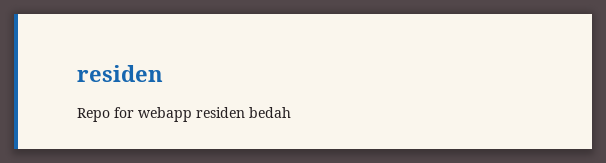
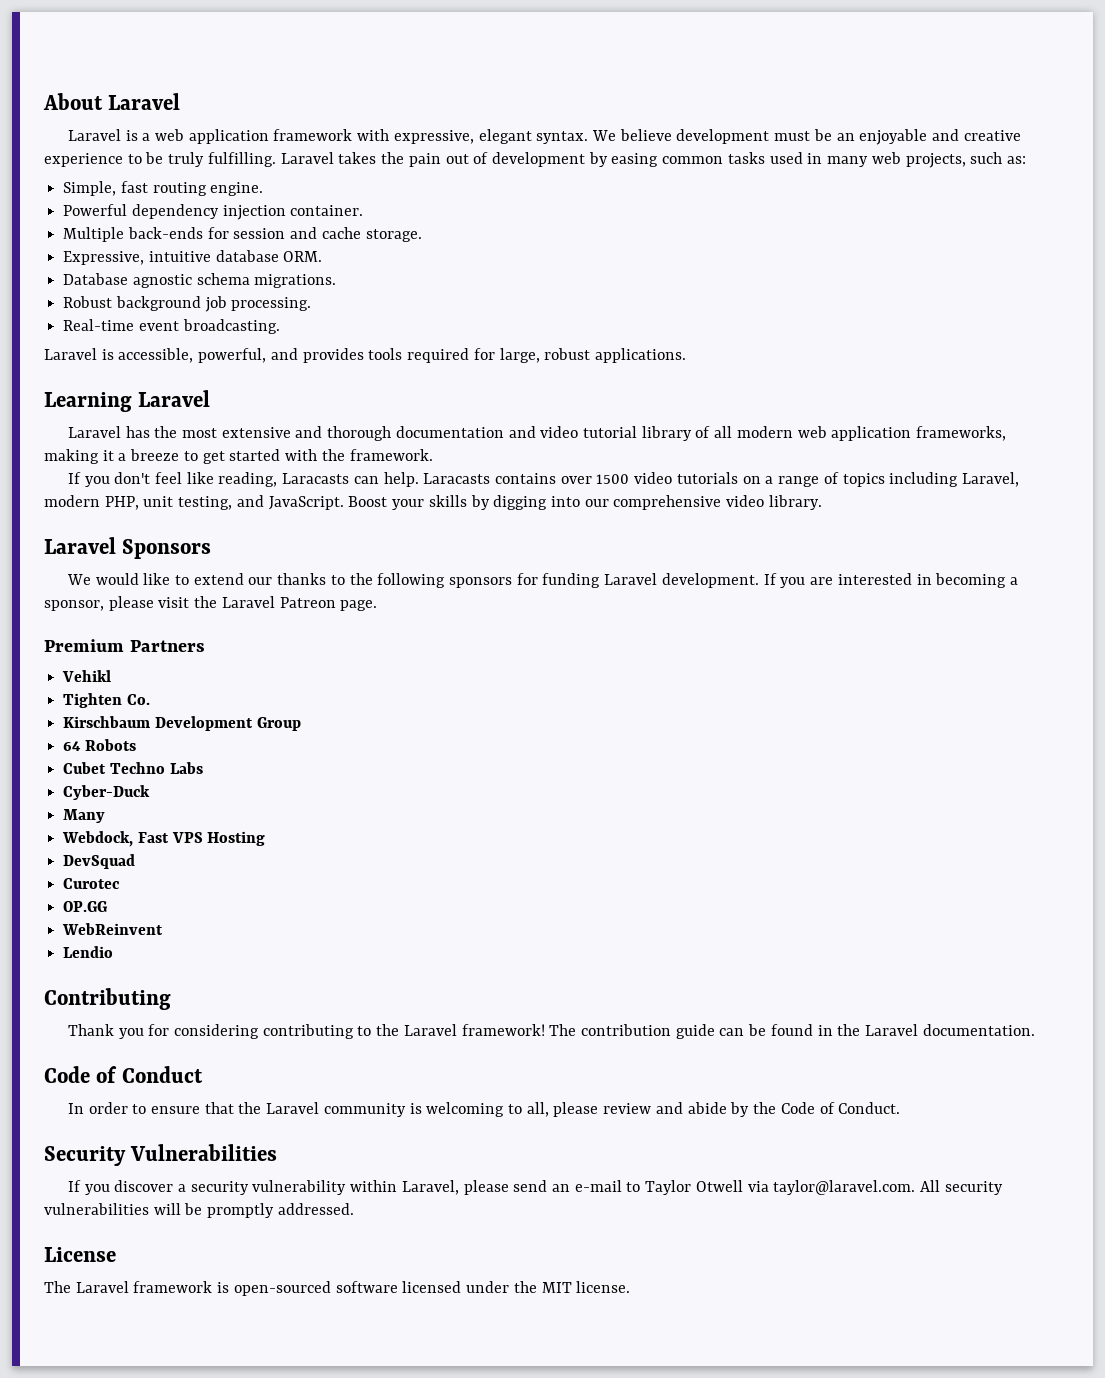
[77,65,163,82] [77,107,291,122] residen // Repo for webapp residen bedah -> [43,93,181,110] [67,129,1021,145] [44,152,1026,168] [63,181,264,196] [63,204,364,220] [63,227,422,242] [63,250,323,265] [63,273,337,288] [63,296,312,312] [63,319,280,334] [44,348,686,363] [44,390,211,412] [67,426,1007,441] [44,449,433,464] [67,472,1020,487] [44,495,822,510] [44,537,212,559] [66,573,1019,588] [44,596,378,611] [44,639,205,652] [62,670,112,682] [63,693,150,708] [63,716,301,731] [63,739,136,751] [63,762,203,774] [63,785,151,800] [63,809,106,823] [62,831,266,847] [63,854,136,869] [63,878,120,889] [63,901,109,912] [62,923,164,935] [63,946,114,958] [44,988,171,1010] [67,1024,1035,1039] [44,1066,203,1083] [67,1102,901,1117] [44,1144,278,1166] [67,1180,1003,1195] [44,1203,354,1218] [44,1247,116,1262] [44,1281,631,1296] About Laravel // Laravel is a web application framework with expressive, elegant syntax. We believe development must be an enjoyable and creative experience to be truly fulfilling. Laravel takes the pain out of development by easing common tasks used in many web projects, such as: // Simple, fast routing engine. // Powerful dependency injection container. // Multiple back-ends for session and cache storage. // Expressive, intuitive database ORM. // Database agnostic schema migrations. // Robust background job processing. // Real-time event broadcasting. // Laravel is accessible, powerful, and provides tools required for large, robust applications. // Learning Laravel // Laravel has the most extensive and thorough documentation and video tutorial library of all modern web application frameworks, making it a breeze to get started with the framework. // If you don't feel like reading, Laracasts can help. Laracasts contains over 1500 video tutorials on a range of topics including Laravel, modern PHP, unit testing, and JavaScript. Boost your skills by digging into our comprehensive video library. // Laravel Sponsors // We would like to extend our thanks to the following sponsors for funding Laravel development. If you are interested in becoming a sponsor, please visit the Laravel Patreon page. // Premium Partners // Vehikl // Tighten Co. // Kirschbaum Development Group // 64 Robots // Cubet Techno Labs // Cyber-Duck // Many // Webdock, Fast VPS Hosting // DevSquad // Curotec // OP.GG // WebReinvent // Lendio // Contributing // Thank you for considering contributing to the Laravel framework! The contribution guide can be found in the Laravel documentation. // Code of Conduct // In order to ensure that the Laravel community is welcoming to all, please review and abide by the Code of Conduct. // Security Vulnerabilities // If you discover a security vulnerability within Laravel, please send an e-mail to Taylor Otwell via taylor@laravel.com. All security vulnerabilities will be promptly addressed. // License // The Laravel framework is open-sourced software licensed under the MIT license.

